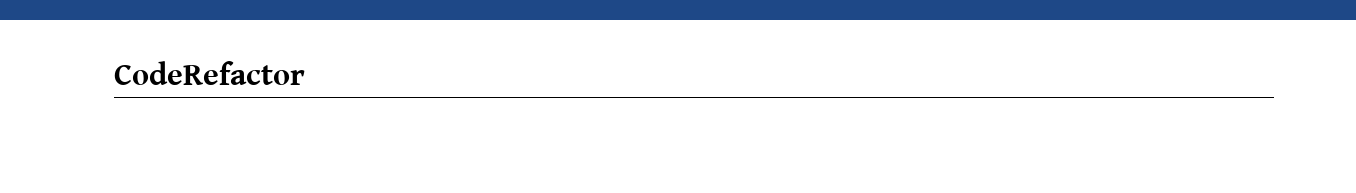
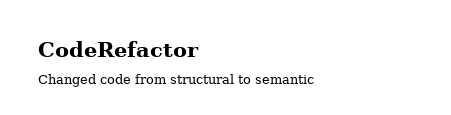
(305, 73) none -> [38,74,314,87] // Changed code from structural to semantic

